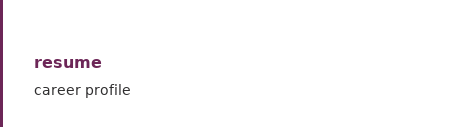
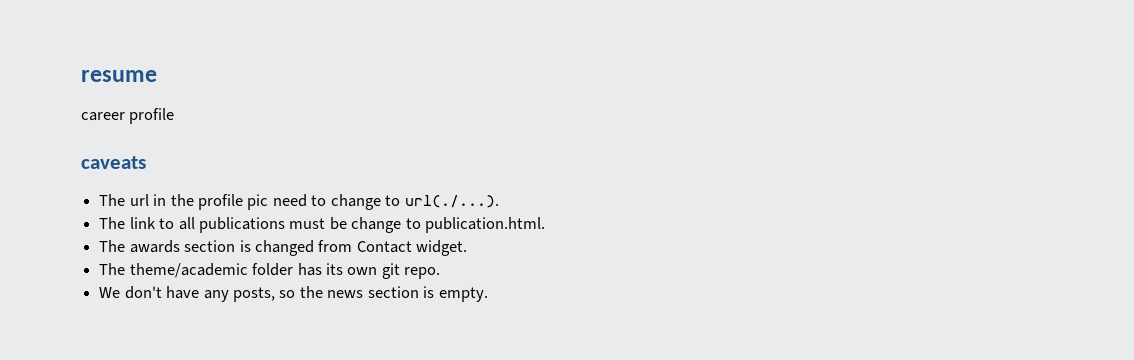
(131, 91) none -> [81,156,146,169] [99,194,499,210] [99,217,546,233] [99,240,468,256] [99,263,441,279] [99,286,488,302] // caveats // The url in the profile pic need to change to url(./...). // The link to all publications must be change to publication.html. // The awards section is changed from Contact widget. // The theme/academic folder has its own git repo. // We don't have any posts, so the news section is empty.

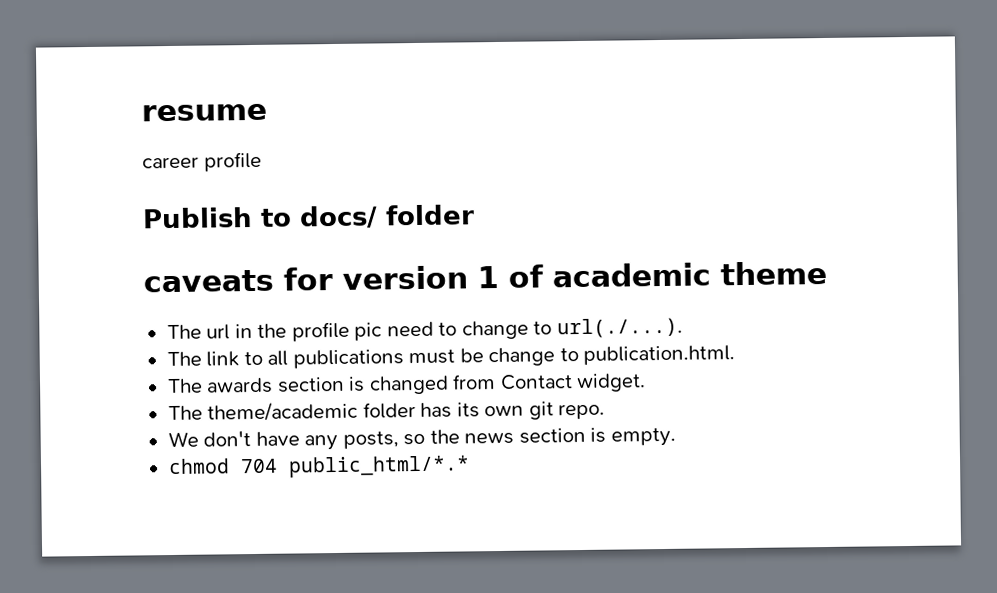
[81,156,146,169] caveats -> [142,204,475,229] [143,260,827,293] Publish to docs/ folder // caveats for version 1 of academic theme
(488, 294) none -> [167,455,470,478] // chmod 704 public_html/*.*

